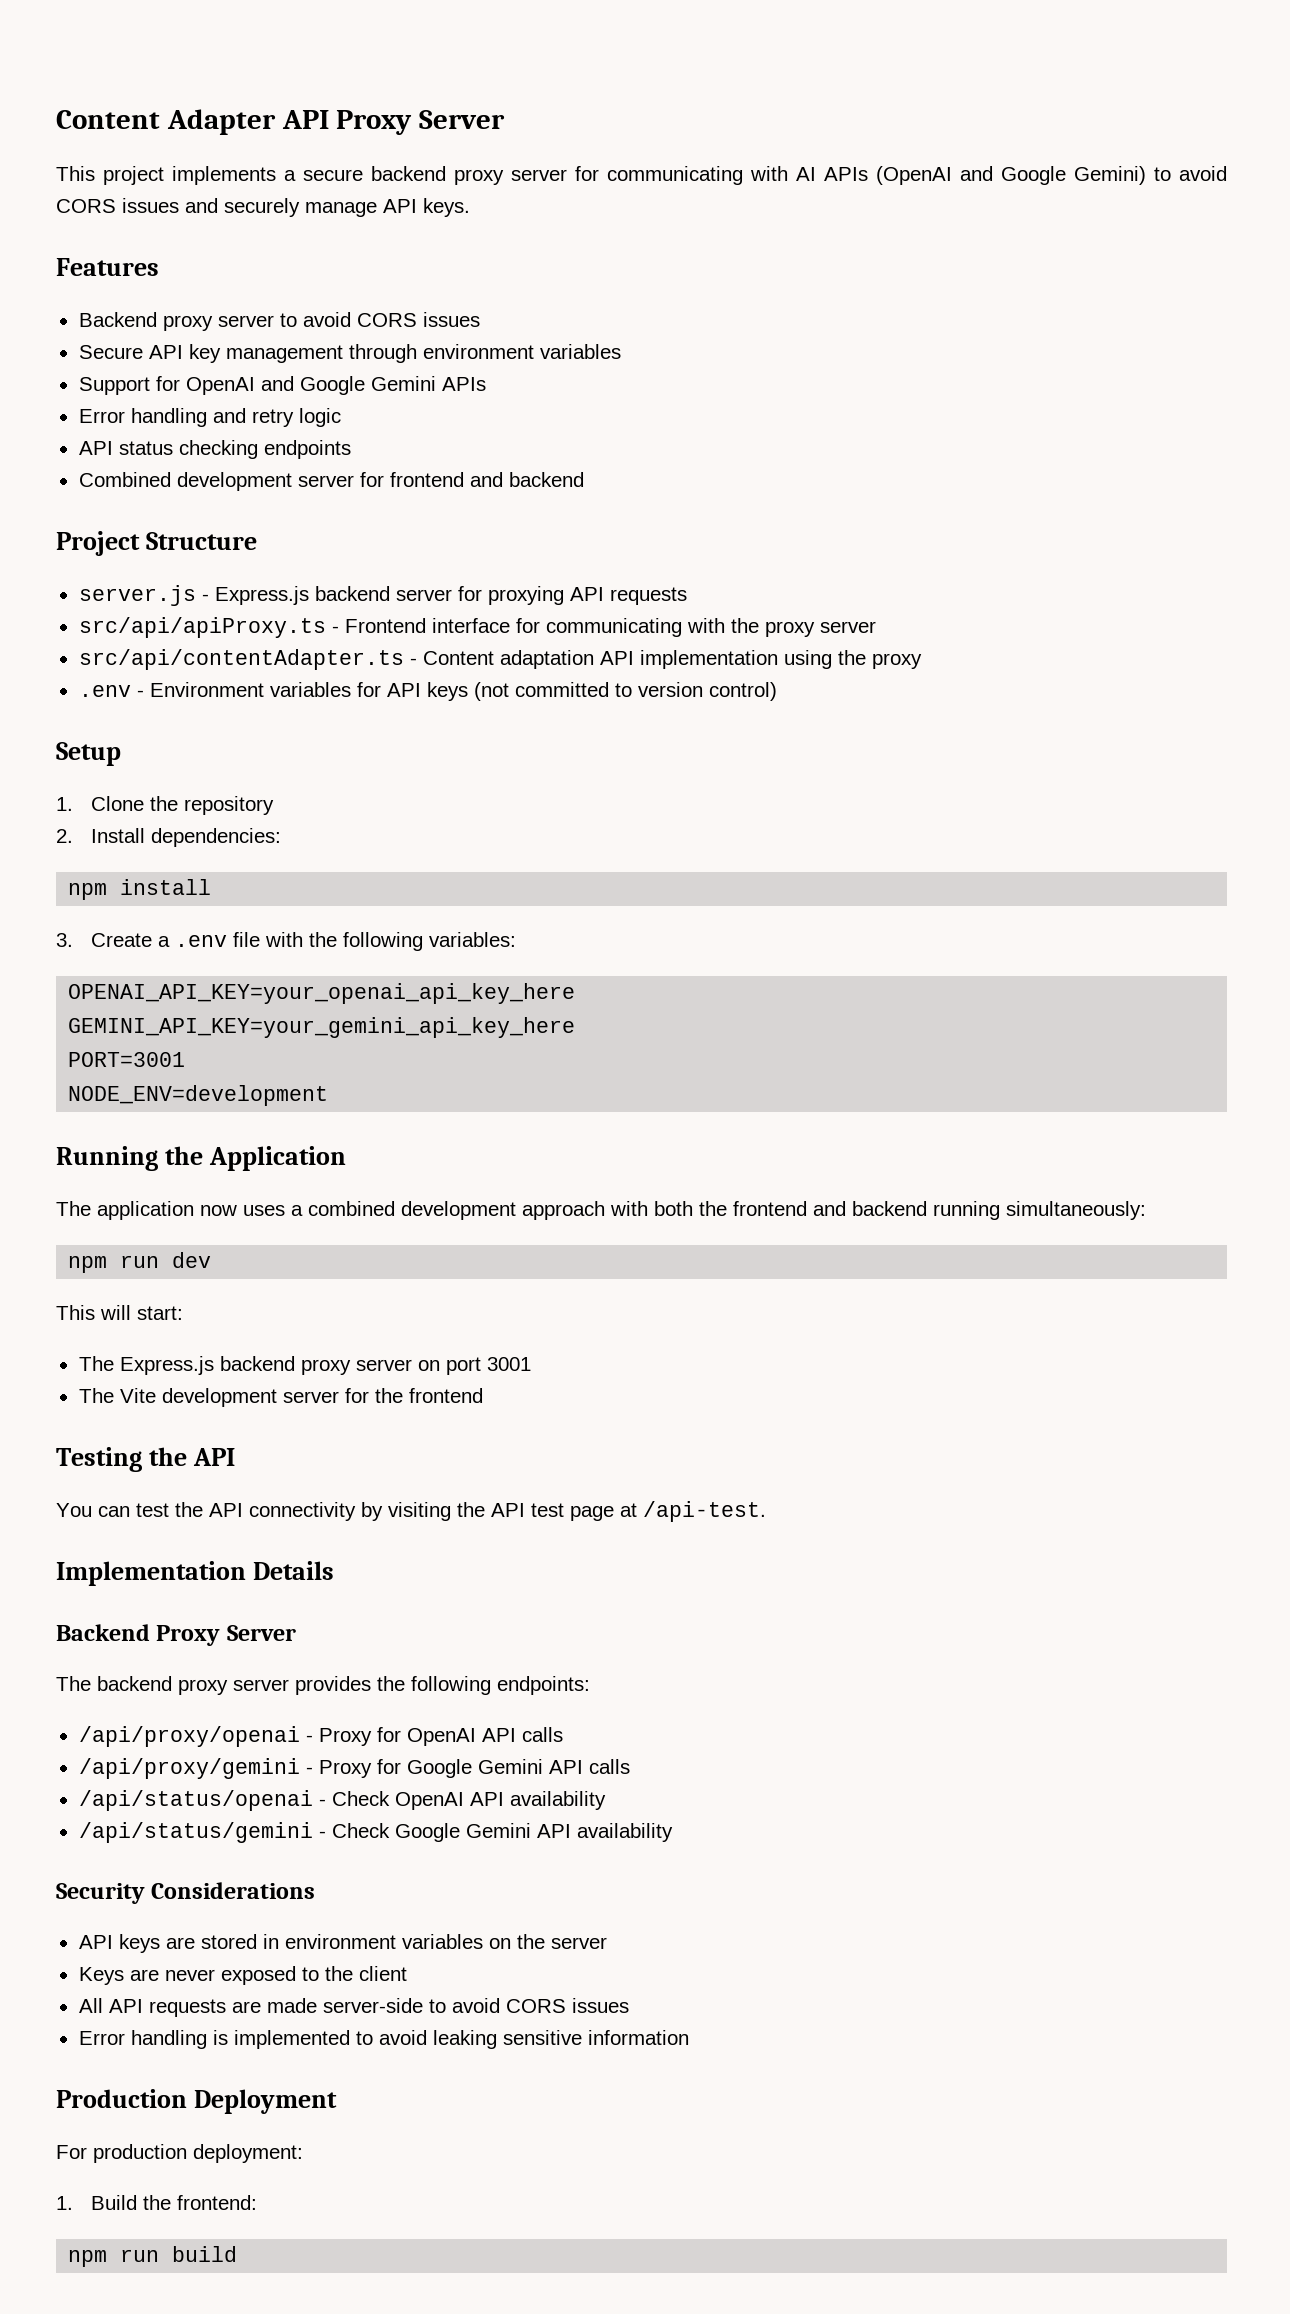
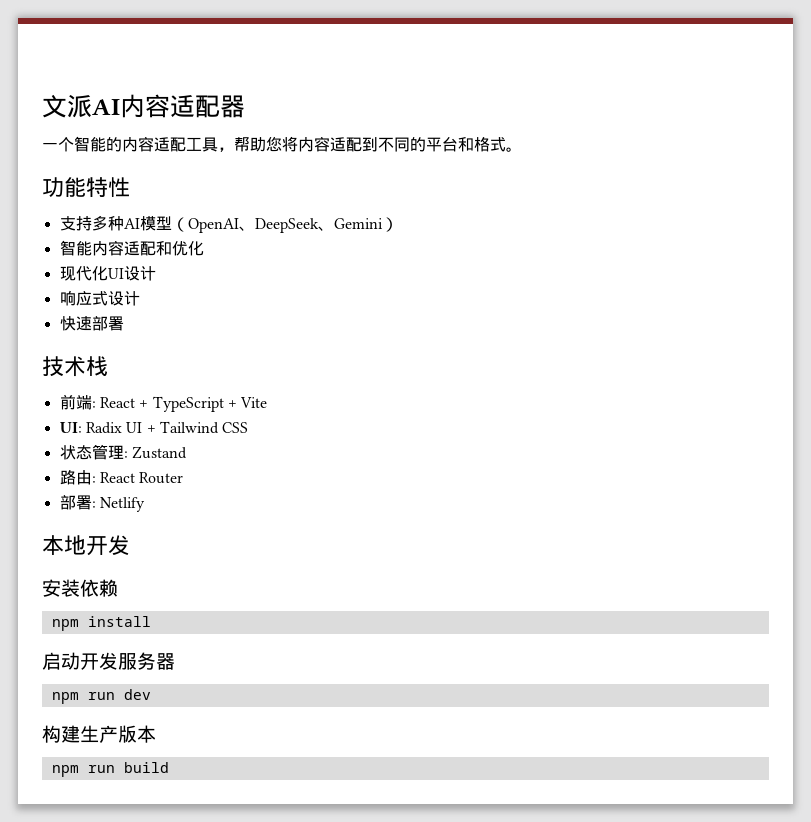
[56,109,506,135] [56,166,1227,185] [56,198,470,217] [56,258,159,276] [78,312,480,331] [78,344,621,363] [78,376,486,395] [78,408,341,427] [78,440,351,459] [78,472,584,491] [56,531,258,556] [78,585,687,606] [78,617,876,638] [78,649,922,670] [78,682,777,701] [56,742,121,766] [56,796,275,815] [56,828,282,847] [68,879,212,900] [56,932,517,951] [68,983,576,1004] [68,1017,576,1038] [68,1052,186,1067] [68,1085,329,1106] [56,1146,347,1171] [56,1201,1146,1220] [68,1252,212,1273] [56,1305,183,1320] [78,1356,531,1375] [78,1388,483,1407] [56,1447,236,1472] [56,1501,766,1522] [56,1561,335,1586] [56,1624,296,1646] [56,1676,590,1695] [78,1726,563,1747] [78,1758,630,1779] [78,1790,606,1811] [78,1822,673,1843] [56,1882,316,1904] [78,1934,607,1953] [78,1966,407,1985] [78,1998,629,2017] [78,2030,689,2049] [56,2089,338,2114] [56,2144,303,2163] [56,2195,258,2210] Content Adapter API Proxy Server // This project implements a secure backend proxy server for communicating with AI APIs (OpenAI and Google Gemini) to avoid CORS issues and securely manage API keys. // Features // Backend proxy server to avoid CORS issues // Secure API key management through environment variables // Support for OpenAI and Google Gemini APIs // Error handling and retry logic // API status checking endpoints // Combined development server for frontend and backend // Project Structure // server.js - Express.js backend server for proxying API requests // src/api/apiProxy.ts - Frontend interface for communicating with the proxy server // src/api/contentAdapter.ts - Content adaptation API implementation using the proxy // .env - Environment variables for API keys (not committed to version control) // Setup // 1. Clone the repository // 2. Install dependencies: // npm install // 3. Create a .env file with the following variables: // OPENAI_API_KEY=your_openai_api_key_here // GEMINI_API_KEY=your_gemini_api_key_here // PORT=3001 // NODE_ENV=development // Running the Application // The application now uses a combined development approach with both the frontend and backend running simultaneously: // npm run dev // This will start: // The Express.js backend proxy server on port 3001 // The Vite development server for the frontend // Testing the API // You can test the API connectivity by visiting the API test page at /api-test. // Implementation Details // Backend Proxy Server // The backend proxy server provides the following endpoints: // /api/proxy/openai - Proxy for OpenAI API calls // /api/proxy/gemini - Proxy for Google Gemini API calls // /api/status/openai - Check OpenAI API availability // /api/status/gemini - Check Google Gemini API availability // Security Considerations // API keys are stored in environment variables on the server // Keys are never exposed to the client // All API requests are made server-side to avoid CORS issues // Error handling is implemented to avoid leaking sensitive information // Production Deployment // For production deployment: // 1. Build the frontend: -> [42,94,245,118] [42,136,522,152] [42,177,130,197] [59,215,398,233] [59,240,204,256] [59,266,156,281] [59,290,140,306] [59,316,124,331] [42,356,108,377] [59,394,268,412] [59,421,249,434] [59,444,187,460] [59,470,184,485] [59,495,145,512] [42,535,130,556] [42,579,118,597] [51,616,151,631] [42,652,175,670] [51,689,151,704] [42,725,156,743] 文派AI内容适配器 // 一个智能的内容适配工具，帮助您将内容适配到不同的平台和格式。 // 功能特性 // 支持多种AI模型（OpenAI、DeepSeek、Gemini） // 智能内容适配和优化 // 现代化UI设计 // 响应式设计 // 快速部署 // 技术栈 // 前端: React + TypeScript + Vite // UI: Radix UI + Tailwind CSS // 状态管理: Zustand // 路由: React Router // 部署: Netlify // 本地开发 // 安装依赖 // npm install // 启动开发服务器 // npm run dev // 构建生产版本

